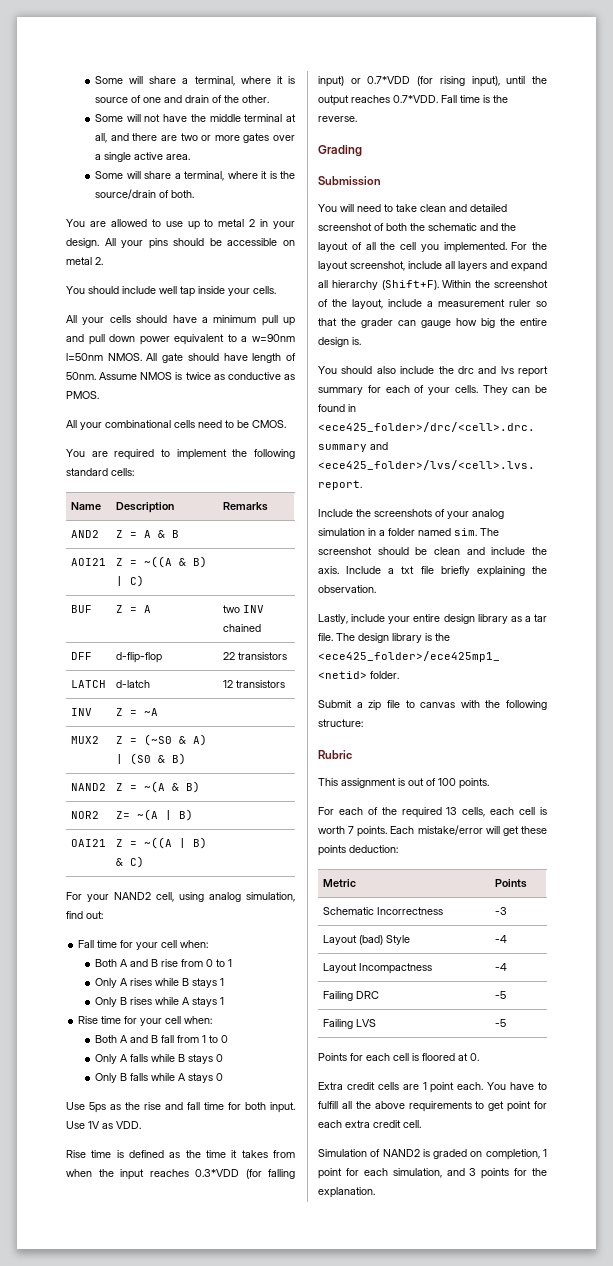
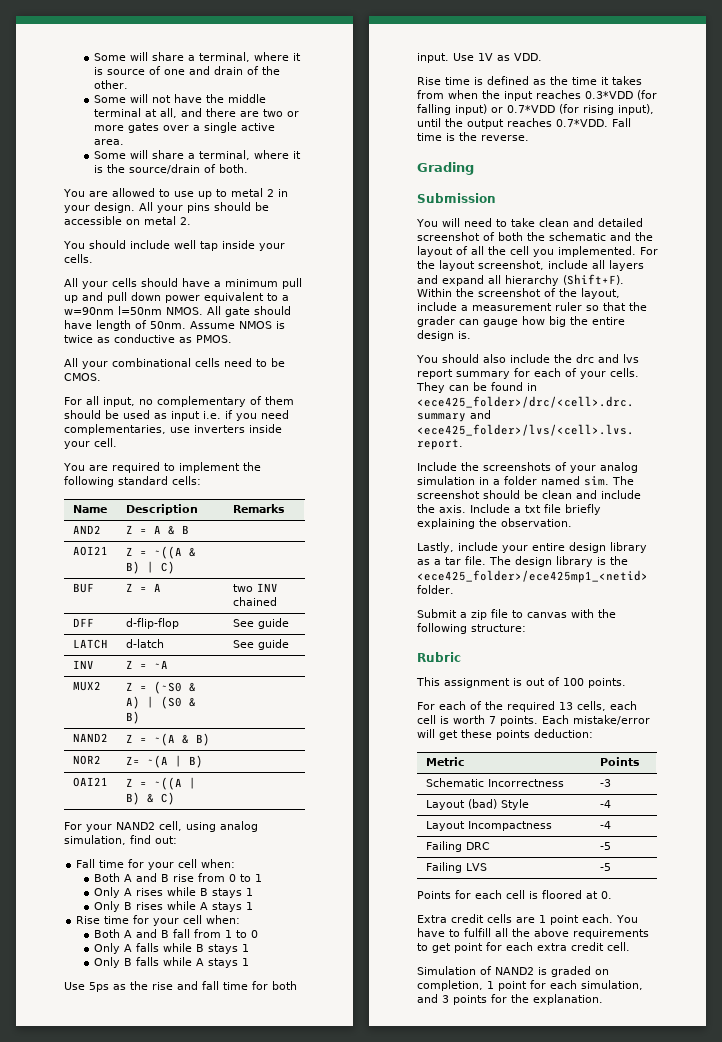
(286, 424) none -> [64,396,294,407] [64,410,289,421] [64,424,282,435] [64,438,117,449] // For all input, no complementary of them should be used as input i.e. if you need complementaries, use inverters inside your cell.
[222,652,287,660] 22 transistors -> [232,618,289,629] See guide
[222,680,285,688] 12 transistors -> [232,639,289,650] See guide
[216,1054,224,1062] 0 -> [241,944,249,952] 1
[216,1073,224,1081] 0 -> [241,958,249,966] 1

